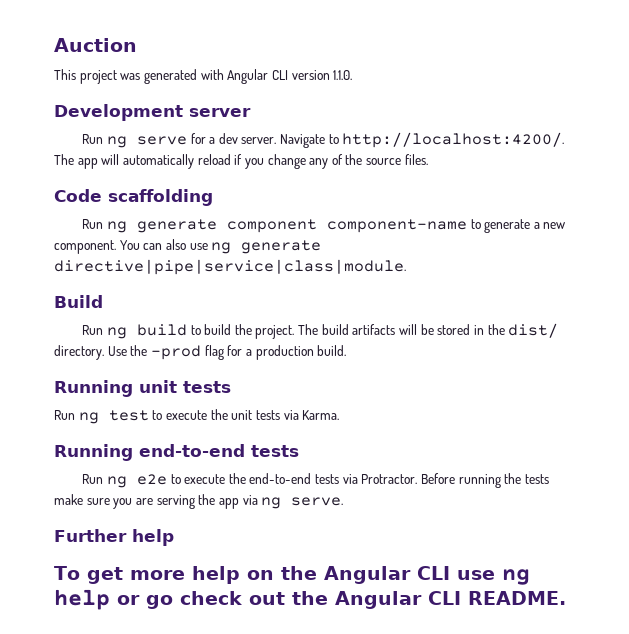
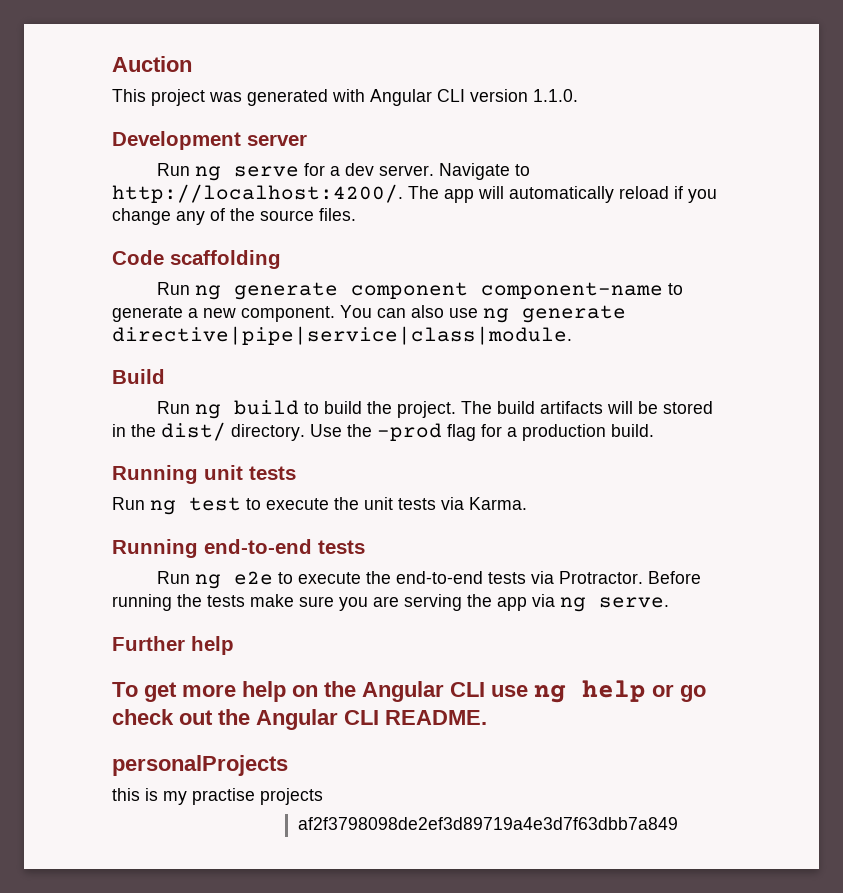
(566, 598) none -> [112,755,288,776] [112,788,323,805] [297,817,678,830] // personalProjects // this is my practise projects // af2f3798098de2ef3d89719a4e3d7f63dbb7a849

